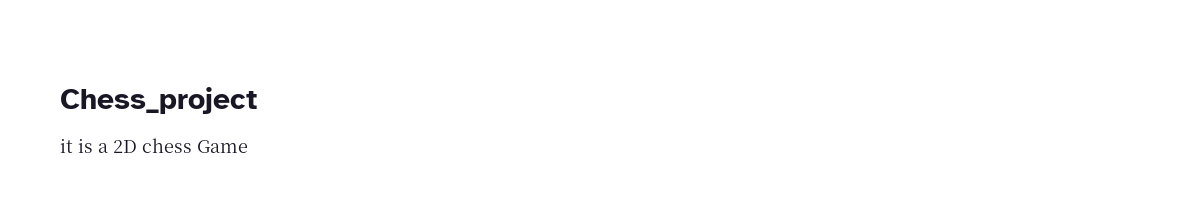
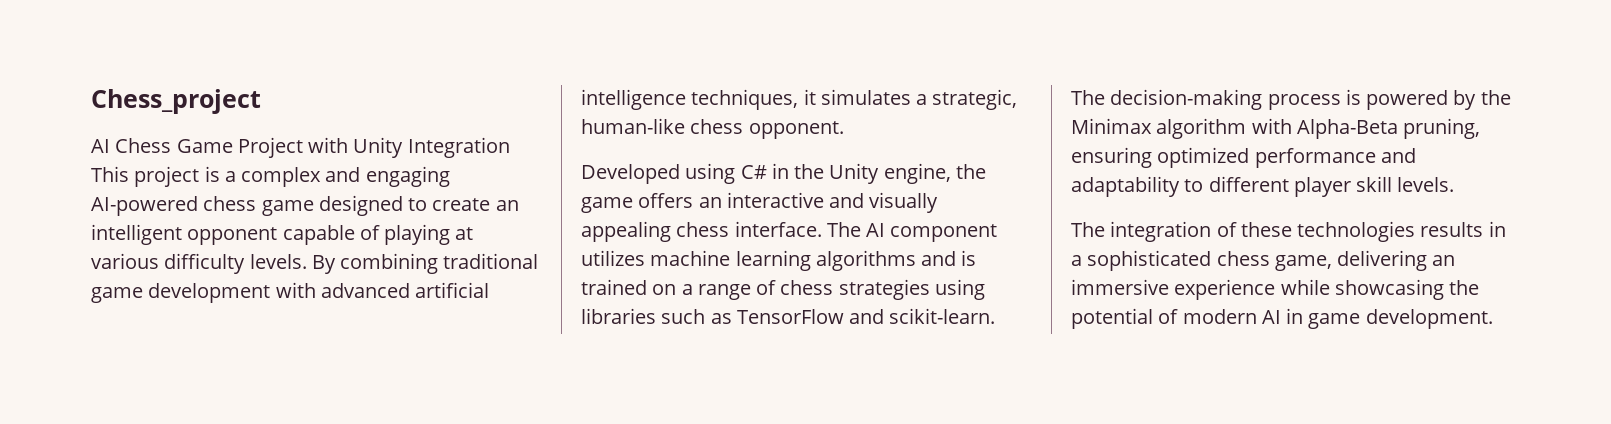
[60,138,248,153] it is a 2D chess Game -> [91,137,510,158] [91,166,450,187] [91,195,519,216] [91,224,474,245] [91,253,539,274] [91,282,490,303] [581,89,1018,110] [581,118,844,139] [581,163,986,184] [581,192,939,213] [581,221,998,242] [581,250,977,271] [581,279,985,300] [581,308,996,324] [1071,89,1511,110] [1071,118,1481,139] [1071,147,1416,168] [1071,176,1455,197] [1071,221,1506,242] [1071,250,1456,271] [1071,279,1480,300] [1071,308,1493,329] AI Chess Game Project with Unity Integration This project is a complex and engaging AI-powered chess game designed to create an intelligent opponent capable of playing at various difficulty levels. By combining traditional game development with advanced artificial intelligence techniques, it simulates a strategic, human-like chess opponent. // Developed using C# in the Unity engine, the game offers an interactive and visually appealing chess interface. The AI component utilizes machine learning algorithms and is trained on a range of chess strategies using libraries such as TensorFlow and scikit-learn. The decision-making process is powered by the Minimax algorithm with Alpha-Beta pruning, ensuring optimized performance and adaptability to different player skill levels. // The integration of these technologies results in a sophisticated chess game, delivering an immersive experience while showcasing the potential of modern AI in game development.

